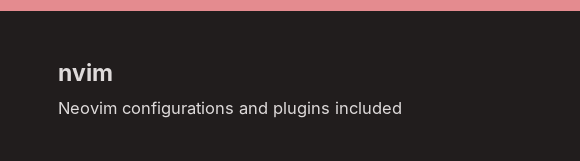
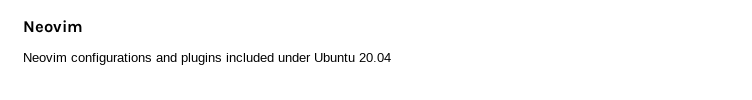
[58,63,113,81] nvim -> [23,20,83,33] Neovim
(402, 107) none -> [278,53,391,62] under Ubuntu 20.04

